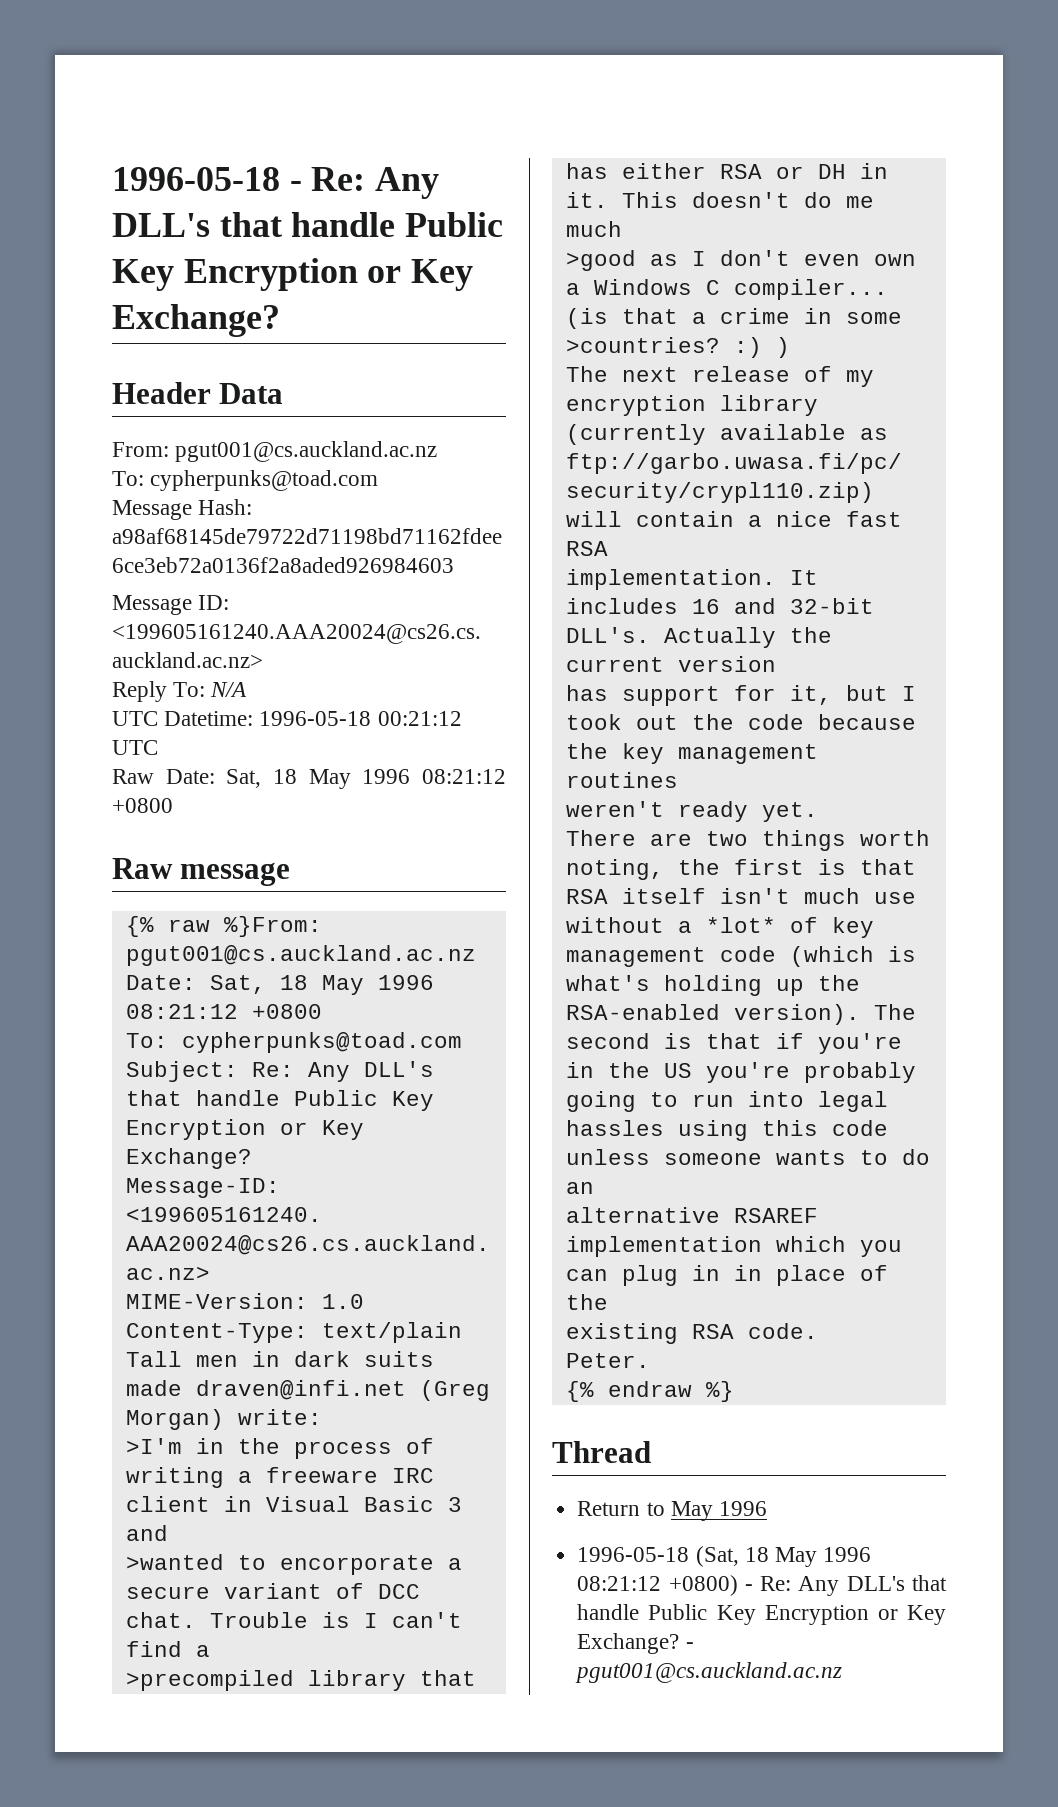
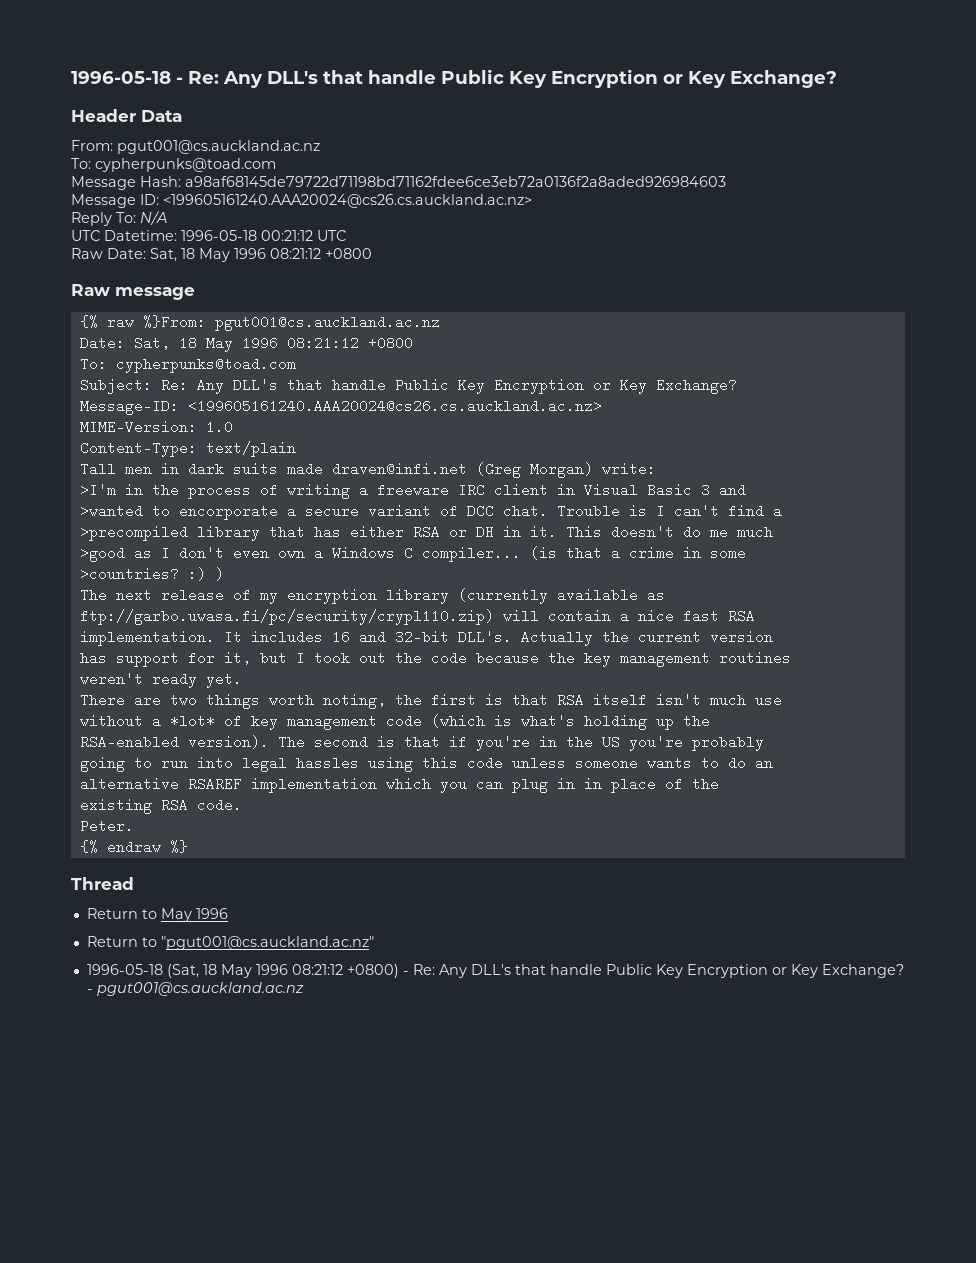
(767, 1508) none -> [86,936,374,950] // Return to "pgut001@cs.auckland.ac.nz"

